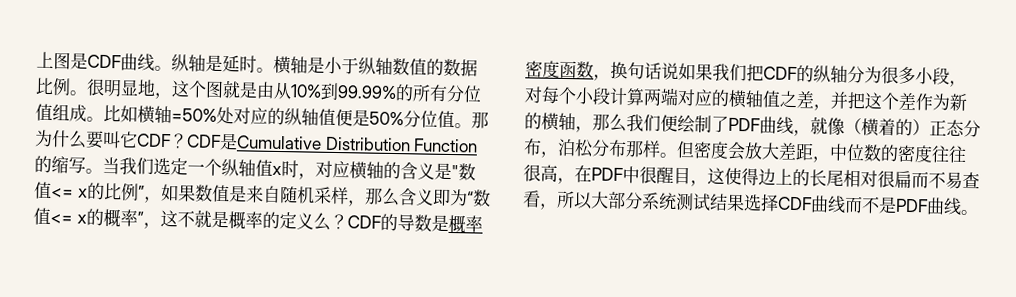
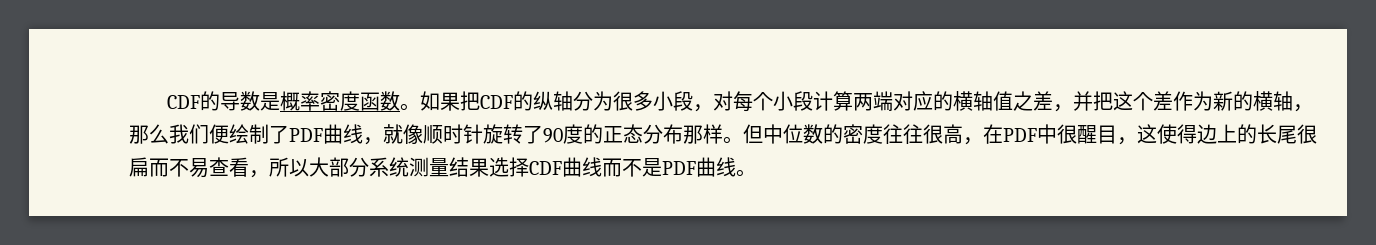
[36,51,478,77] [35,77,482,103] [35,103,489,129] [34,129,479,153] [34,155,476,181] [34,181,491,207] [33,207,348,231] 上图是CDF曲线。纵轴是延时。横轴是小于纵轴数值的数据比例。很明显地，这个图就是由从10%到99.99%的所有分位值组成。比如横轴=50%处对应的纵轴值便是50%分位值。那为什么要叫它CDF？CDF是Cumulative Distribution Function的缩写。当我们选定一个纵轴值x时，对应横轴的含义是"数值<= x的比例”，如果数值是来自随机采样，那么含义即为“数值<= x的概率”，这不就是概率的定义么？ -> (167, 102) none
[593,61,747,82] ，换句话说如果我们 -> [400,91,461,111] 。如果
[844,117,981,138] [523,138,830,163] （横着的）正态分布，泊松分布那样。但密度会放大差距， -> [423,124,763,144] 顺时针旋转了90度的正态分布那样。但
[843,169,878,188] 相对 -> (1297, 134) none
[692,193,711,212] 试 -> [429,158,449,177] 量

